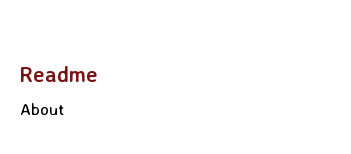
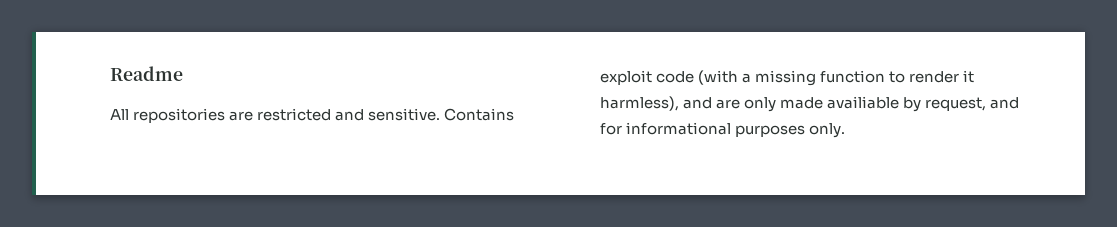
[20,103,64,115] About -> [110,108,515,123] [600,70,975,86] [600,96,1020,112] [600,122,846,138] All repositories are restricted and sensitive. Contains exploit code (with a missing function to render it harmless), and are only made availiable by request, and for informational purposes only.

